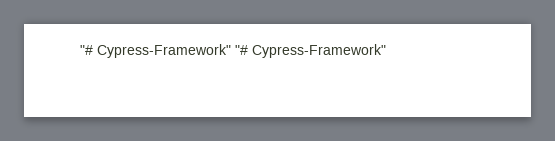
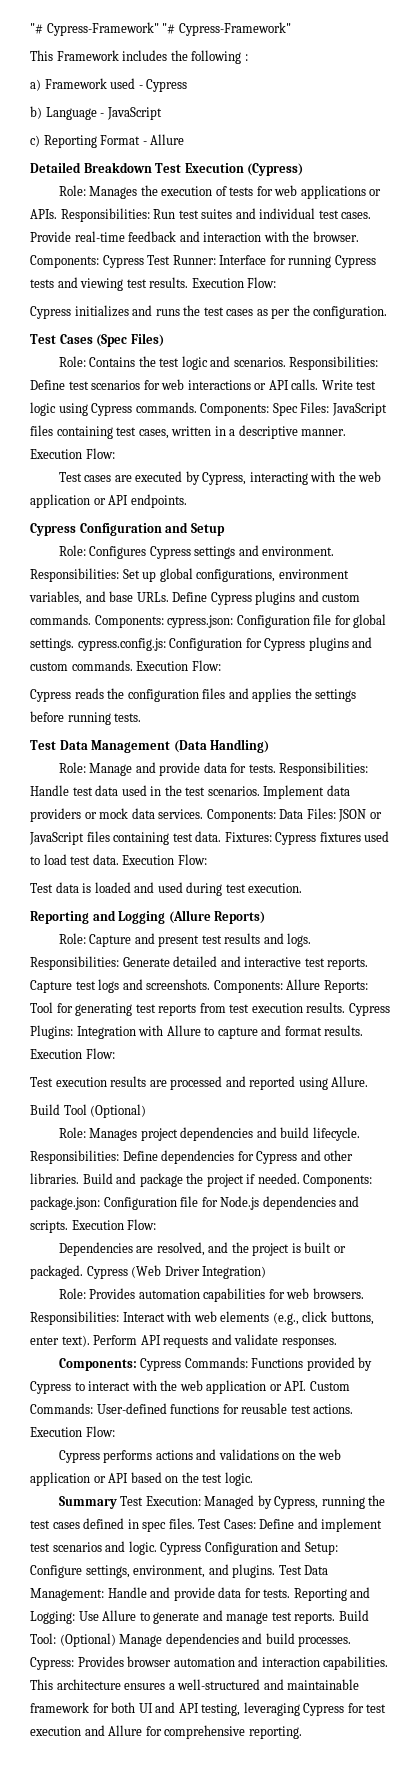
(386, 51) none -> [30,50,248,64] [30,78,188,92] [30,106,162,120] [30,134,185,148] [30,162,304,176] [58,185,382,199] [30,208,372,222] [30,231,359,242] [30,255,376,268] [30,277,277,291] [30,305,388,319] [30,333,164,347] [58,356,379,370] [30,379,377,390] [30,402,387,416] [30,425,347,439] [30,448,115,459] [58,471,382,485] [30,494,187,508] [30,522,225,536] [58,545,335,559] [30,568,349,582] [29,591,361,605] [30,614,387,628] [30,637,373,651] [30,660,221,671] [30,688,357,702] [30,711,142,725] [30,739,270,753] [58,762,369,776] [30,785,350,799] [30,808,382,822] [29,831,390,845] [30,854,207,865] [30,882,303,896] [30,910,266,924] [58,933,312,947] [30,956,369,970] [30,979,368,993] [30,1002,390,1016] [30,1025,364,1039] [30,1048,115,1059] [30,1076,369,1090] [30,1104,147,1118] [58,1127,360,1141] [30,1150,354,1164] [30,1173,373,1187] [30,1196,360,1210] [30,1219,157,1233] [58,1242,346,1256] [30,1265,267,1279] [58,1288,364,1302] [30,1311,374,1325] [30,1334,337,1348] [58,1357,373,1371] [30,1380,350,1394] [30,1403,354,1414] [30,1426,115,1437] [58,1449,342,1463] [30,1472,253,1486] [58,1495,386,1509] [30,1518,383,1532] [30,1541,338,1555] [30,1564,329,1578] [30,1587,371,1601] [30,1610,369,1624] [30,1633,352,1647] [30,1656,389,1670] [30,1679,360,1690] [30,1702,387,1716] [30,1725,302,1739] // This Framework includes the following : // a) Framework used - Cypress // b) Language - JavaScript // c) Reporting Format - Allure // Detailed Breakdown Test Execution (Cypress) // Role: Manages the execution of tests for web applications or APIs. Responsibilities: Run test suites and individual test cases. Provide real-time feedback and interaction with the browser. Components: Cypress Test Runner: Interface for running Cypress tests and viewing test results. Execution Flow: // Cypress initializes and runs the test cases as per the configuration. // Test Cases (Spec Files) // Role: Contains the test logic and scenarios. Responsibilities: Define test scenarios for web interactions or API calls. Write test logic using Cypress commands. Components: Spec Files: JavaScript files containing test cases, written in a descriptive manner. Execution Flow: // Test cases are executed by Cypress, interacting with the web application or API endpoints. // Cypress Configuration and Setup // Role: Configures Cypress settings and environment. Responsibilities: Set up global configurations, environment variables, and base URLs. Define Cypress plugins and custom commands. Components: cypress.json: Configuration file for global settings. cypress.config.js: Configuration for Cypress plugins and custom commands. Execution Flow: // Cypress reads the configuration files and applies the settings before running tests. // Test Data Management (Data Handling) // Role: Manage and provide data for tests. Responsibilities: Handle test data used in the test scenarios. Implement data providers or mock data services. Components: Data Files: JSON or JavaScript files containing test data. Fixtures: Cypress fixtures used to load test data. Execution Flow: // Test data is loaded and used during test execution. // Reporting and Logging (Allure Reports) // Role: Capture and present test results and logs. Responsibilities: Generate detailed and interactive test reports. Capture test logs and screenshots. Components: Allure Reports: Tool for generating test reports from test execution results. Cypress Plugins: Integration with Allure to capture and format results. Execution Flow: // Test execution results are processed and reported using Allure. // Build Tool (Optional) // Role: Manages project dependencies and build lifecycle. Responsibilities: Define dependencies for Cypress and other libraries. Build and package the project if needed. Components: package.json: Configuration file for Node.js dependencies and scripts. Execution Flow: // Dependencies are resolved, and the project is built or packaged. Cypress (Web Driver Integration) // Role: Provides automation capabilities for web browsers. Responsibilities: Interact with web elements (e.g., click buttons, enter text). Perform API requests and validate responses. // Components: Cypress Commands: Functions provided by Cypress to interact with the web application or API. Custom Commands: User-defined functions for reusable test actions. Execution Flow: // Cypress performs actions and validations on the web application or API based on the test logic. // Summary Test Execution: Managed by Cypress, running the test cases defined in spec files. Test Cases: Define and implement test scenarios and logic. Cypress Configuration and Setup: Configure settings, environment, and plugins. Test Data Management: Handle and provide data for tests. Reporting and Logging: Use Allure to generate and manage test reports. Build Tool: (Optional) Manage dependencies and build processes. Cypress: Provides browser automation and interaction capabilities. This architecture ensures a well-structured and maintainable framework for both UI and API testing, leveraging Cypress for test execution and Allure for comprehensive reporting.

